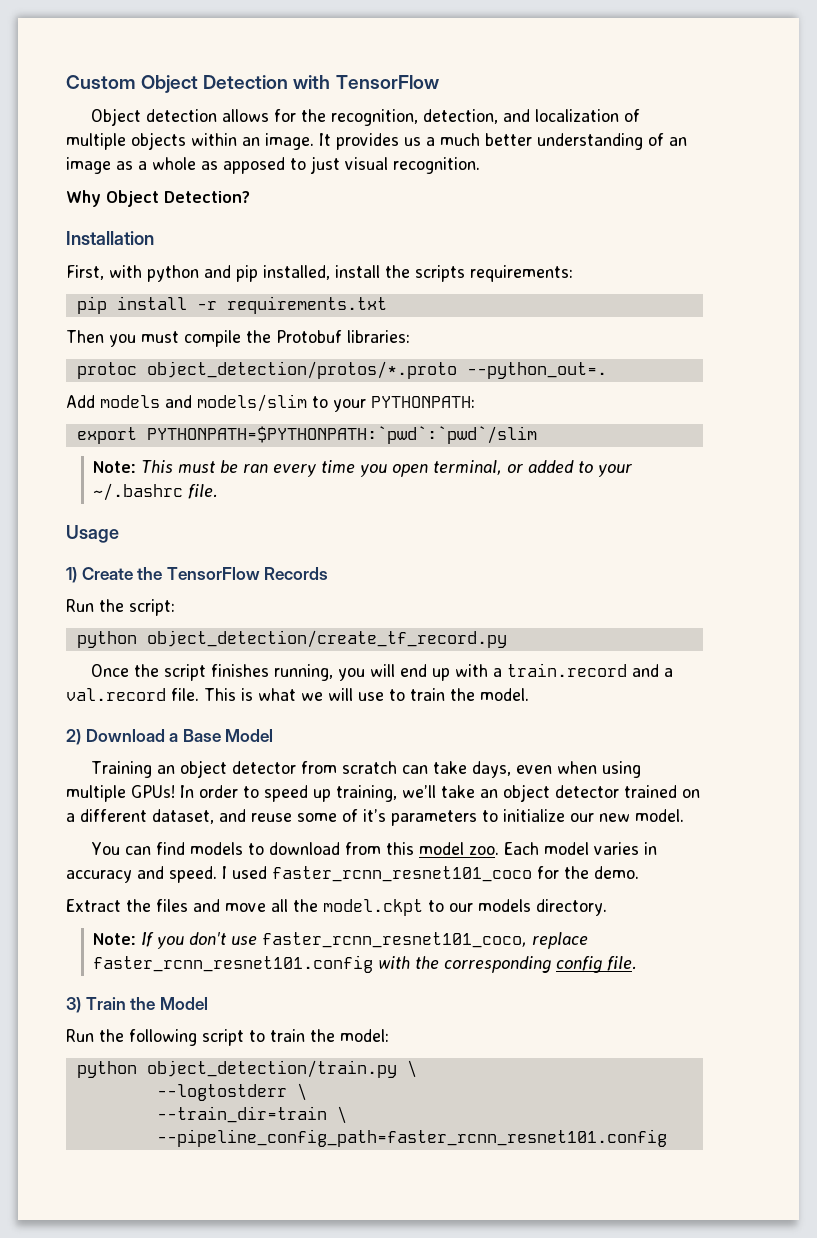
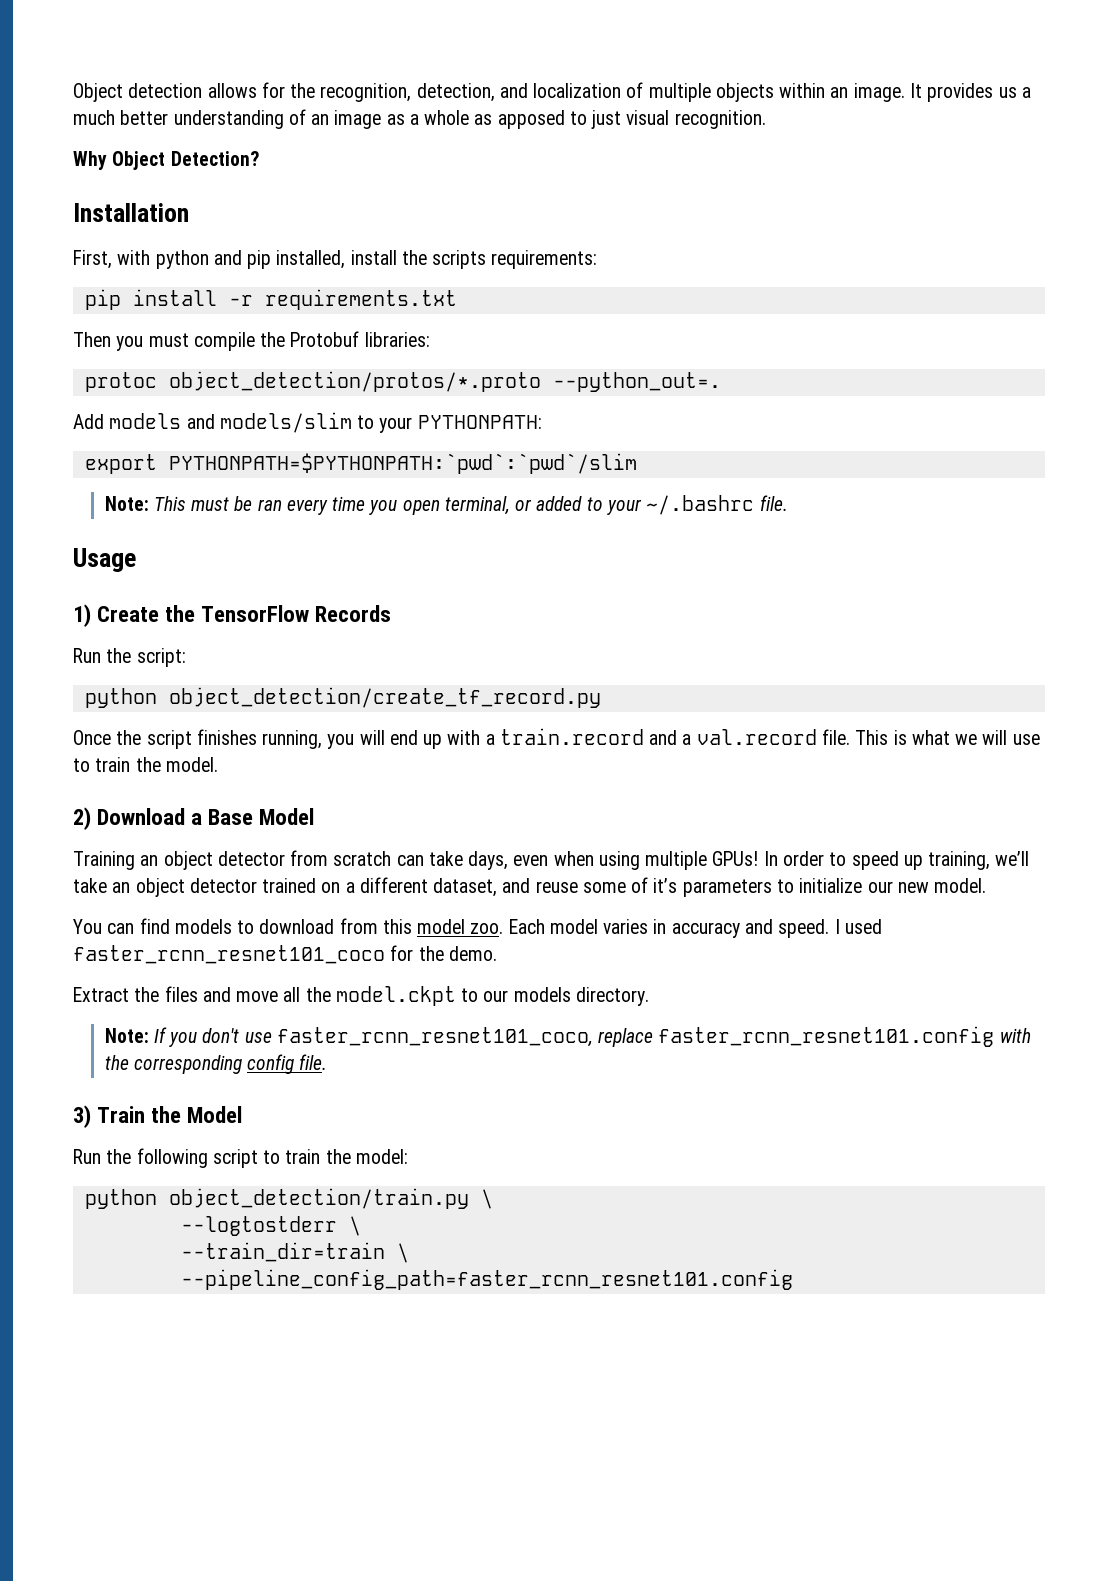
[66,75,439,93] Custom Object Detection with TensorFlow // -> (73, 92) none

